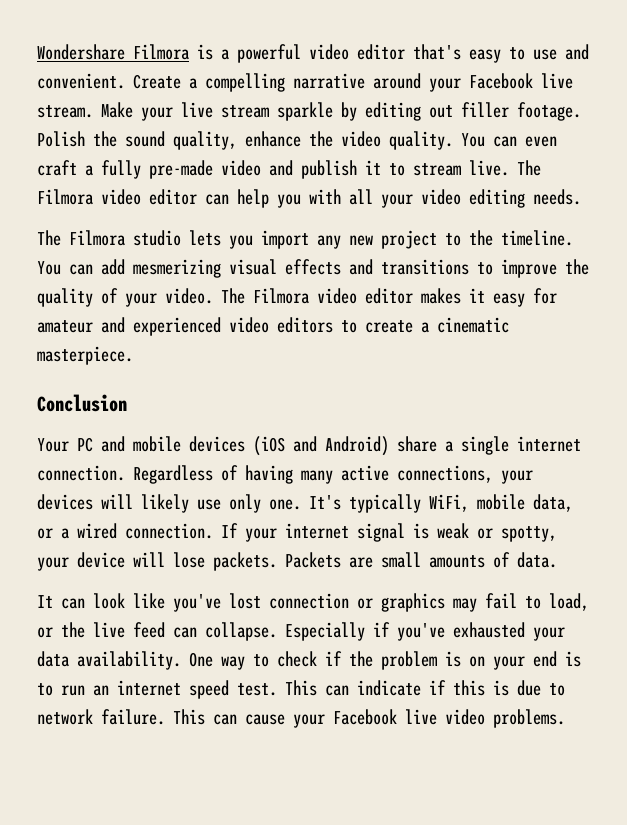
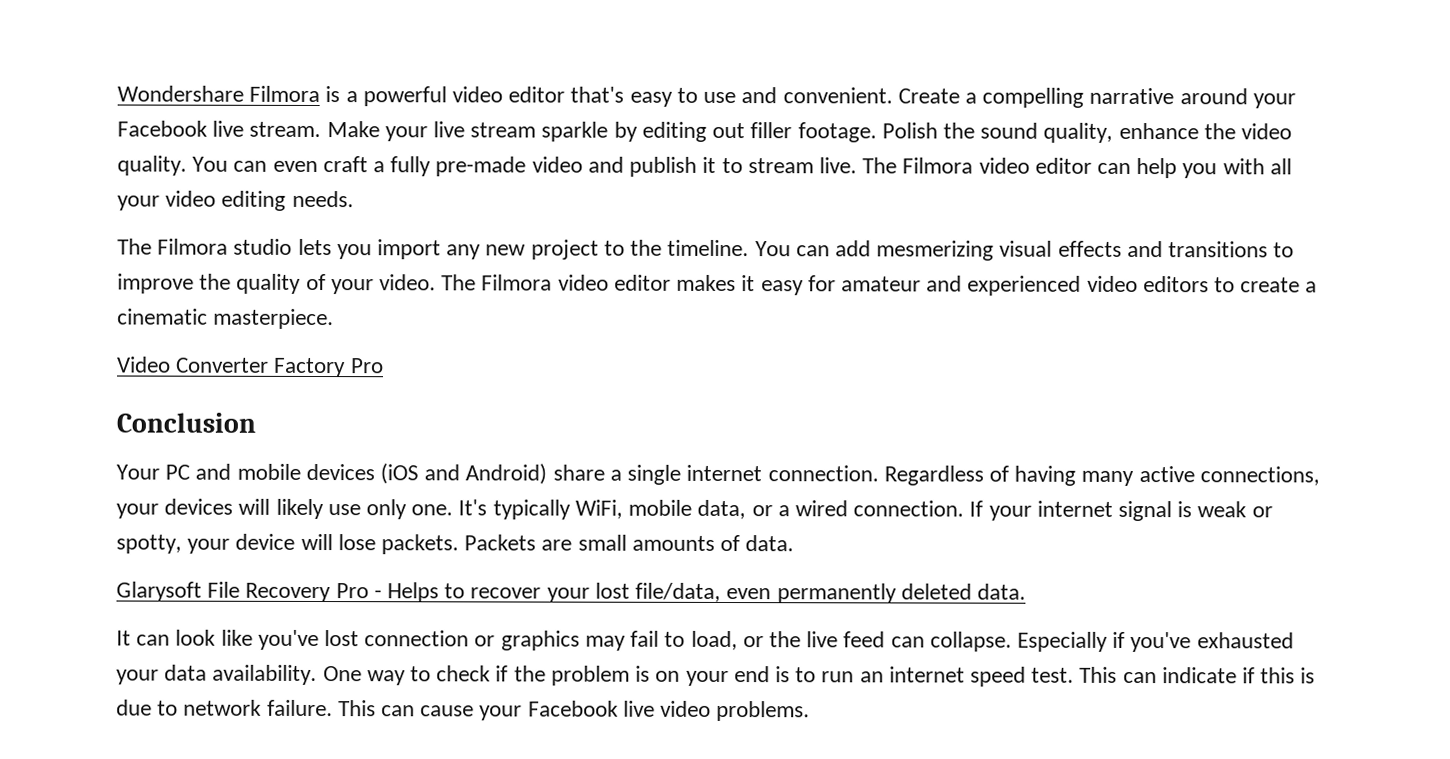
(133, 355) none -> [117,356,384,378] // Video Converter Factory Pro
(557, 560) none -> [116,581,1026,604] // Glarysoft File Recovery Pro - Helps to recover your lost file/data, even permanently deleted data.

